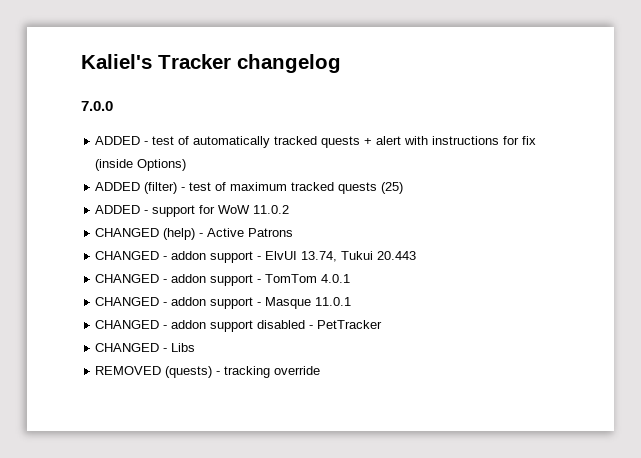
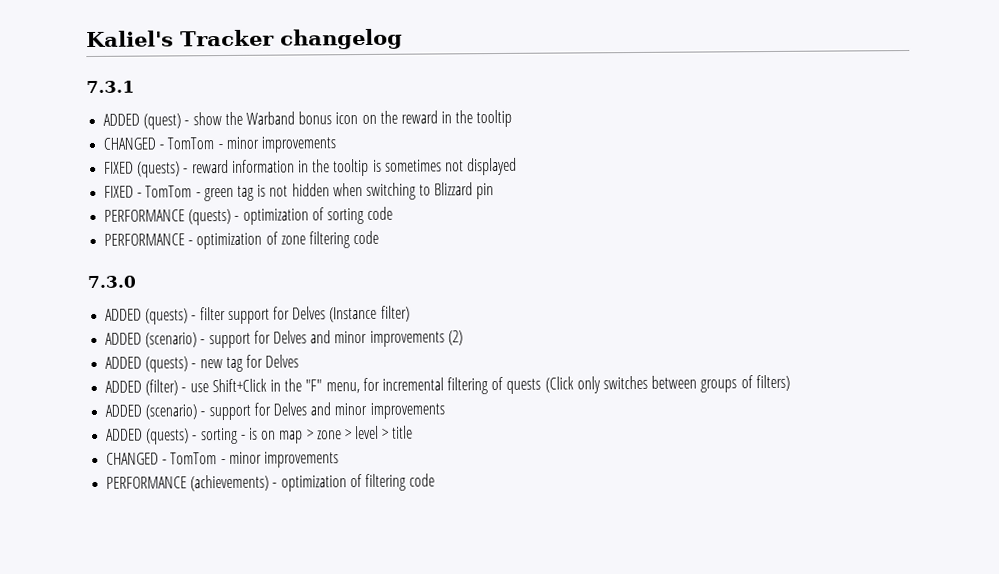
[81,101,113,111] [95,136,537,148] [95,159,187,171] [95,182,404,194] [95,205,290,217] [95,228,294,240] [95,251,417,263] [95,274,351,286] [95,297,352,309] [95,320,383,332] [95,343,196,352] [95,366,321,378] 7.0.0 // ADDED - test of automatically tracked quests + alert with instructions for fix (inside Options) // ADDED (filter) - test of maximum tracked quests (25) // ADDED - support for WoW 11.0.2 // CHANGED (help) - Active Patrons // CHANGED - addon support - ElvUI 13.74, Tukui 20.443 // CHANGED - addon support - TomTom 4.0.1 // CHANGED - addon support - Masque 11.0.1 // CHANGED - addon support disabled - PetTracker // CHANGED - Libs // REMOVED (quests) - tracking override -> [86,80,135,94] [103,109,513,130] [103,136,337,153] [104,157,518,178] [104,182,495,202] [104,206,394,226] [104,230,380,250] [87,275,136,289] [105,305,410,325] [105,330,463,349] [105,354,300,373] [105,374,790,396] [105,402,445,421] [106,425,414,445] [106,451,339,468] [106,473,436,492] 7.3.1 // ADDED (quest) - show the Warband bonus icon on the reward in the tooltip // CHANGED - TomTom - minor improvements // FIXED (quests) - reward information in the tooltip is sometimes not displayed // FIXED - TomTom - green tag is not hidden when switching to Blizzard pin // PERFORMANCE (quests) - optimization of sorting code // PERFORMANCE - optimization of zone filtering code // 7.3.0 // ADDED (quests) - filter support for Delves (Instance filter) // ADDED (scenario) - support for Delves and minor improvements (2) // ADDED (quests) - new tag for Delves // ADDED (filter) - use Shift+Click in the "F" menu, for incremental filtering of quests (Click only switches between groups of filters) // ADDED (scenario) - support for Delves and minor improvements // ADDED (quests) - sorting - is on map > zone > level > title // CHANGED - TomTom - minor improvements // PERFORMANCE (achievements) - optimization of filtering code

